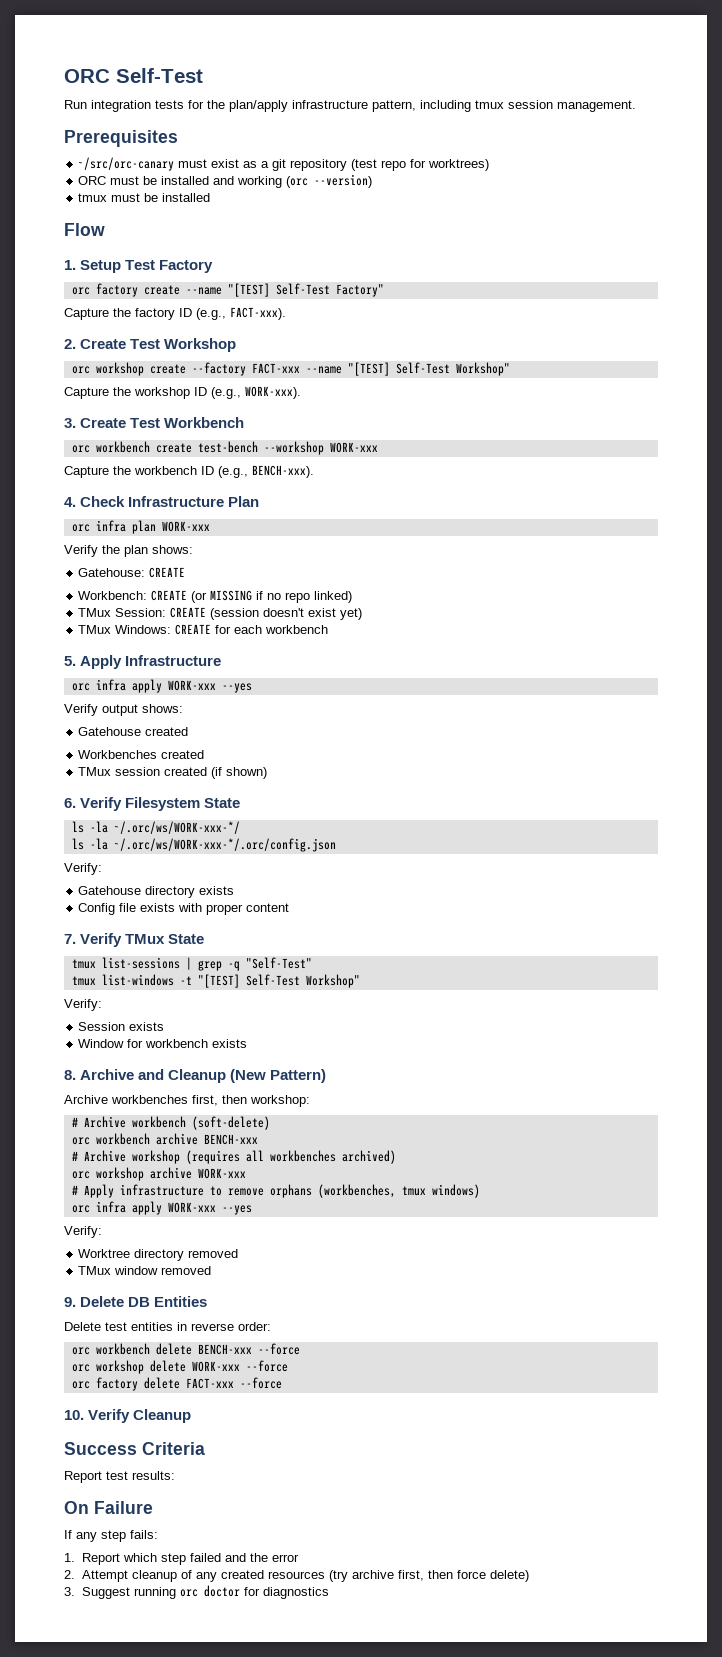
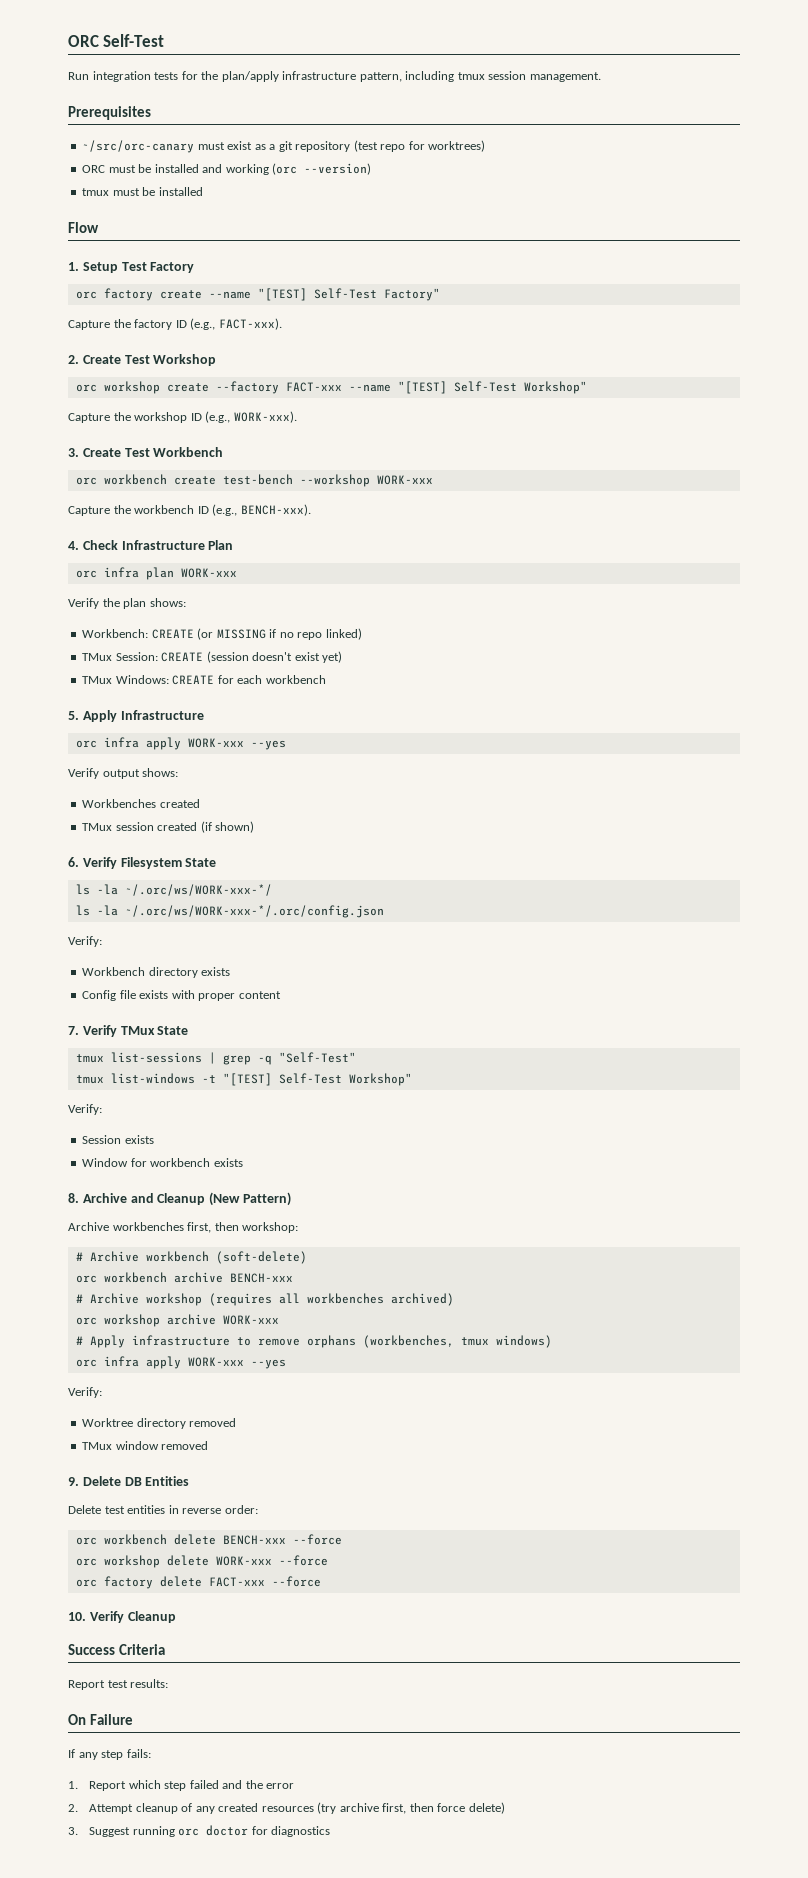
[78,567,186,578] // Gatehouse: CREATE -> (186, 602) none
[78,727,189,736] // Gatehouse created -> (179, 772) none
[78,886,142,895] Gatehouse -> [82,967,146,976] Workbench

